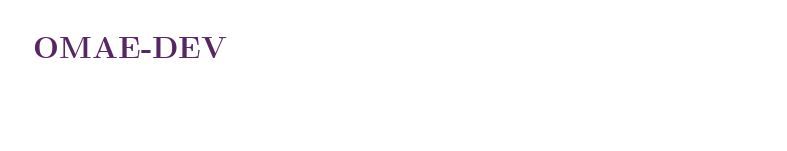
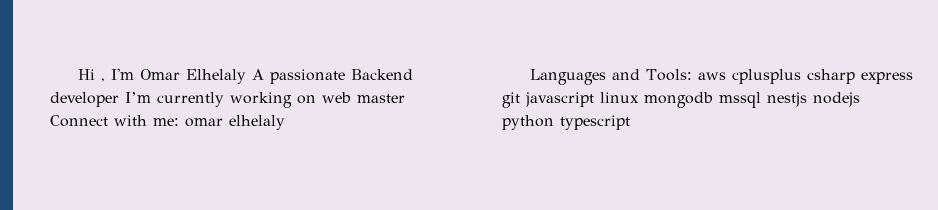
[33,37,227,58] OMAE-DEV -> [77,68,413,84] [50,92,405,108] [50,115,285,130] [529,69,913,85] [502,92,860,108] [502,115,630,130] Hi , I'm Omar Elhelaly A passionate Backend developer I’m currently working on web master Connect with me: omar elhelaly // Languages and Tools: aws cplusplus csharp express git javascript linux mongodb mssql nestjs nodejs python typescript

